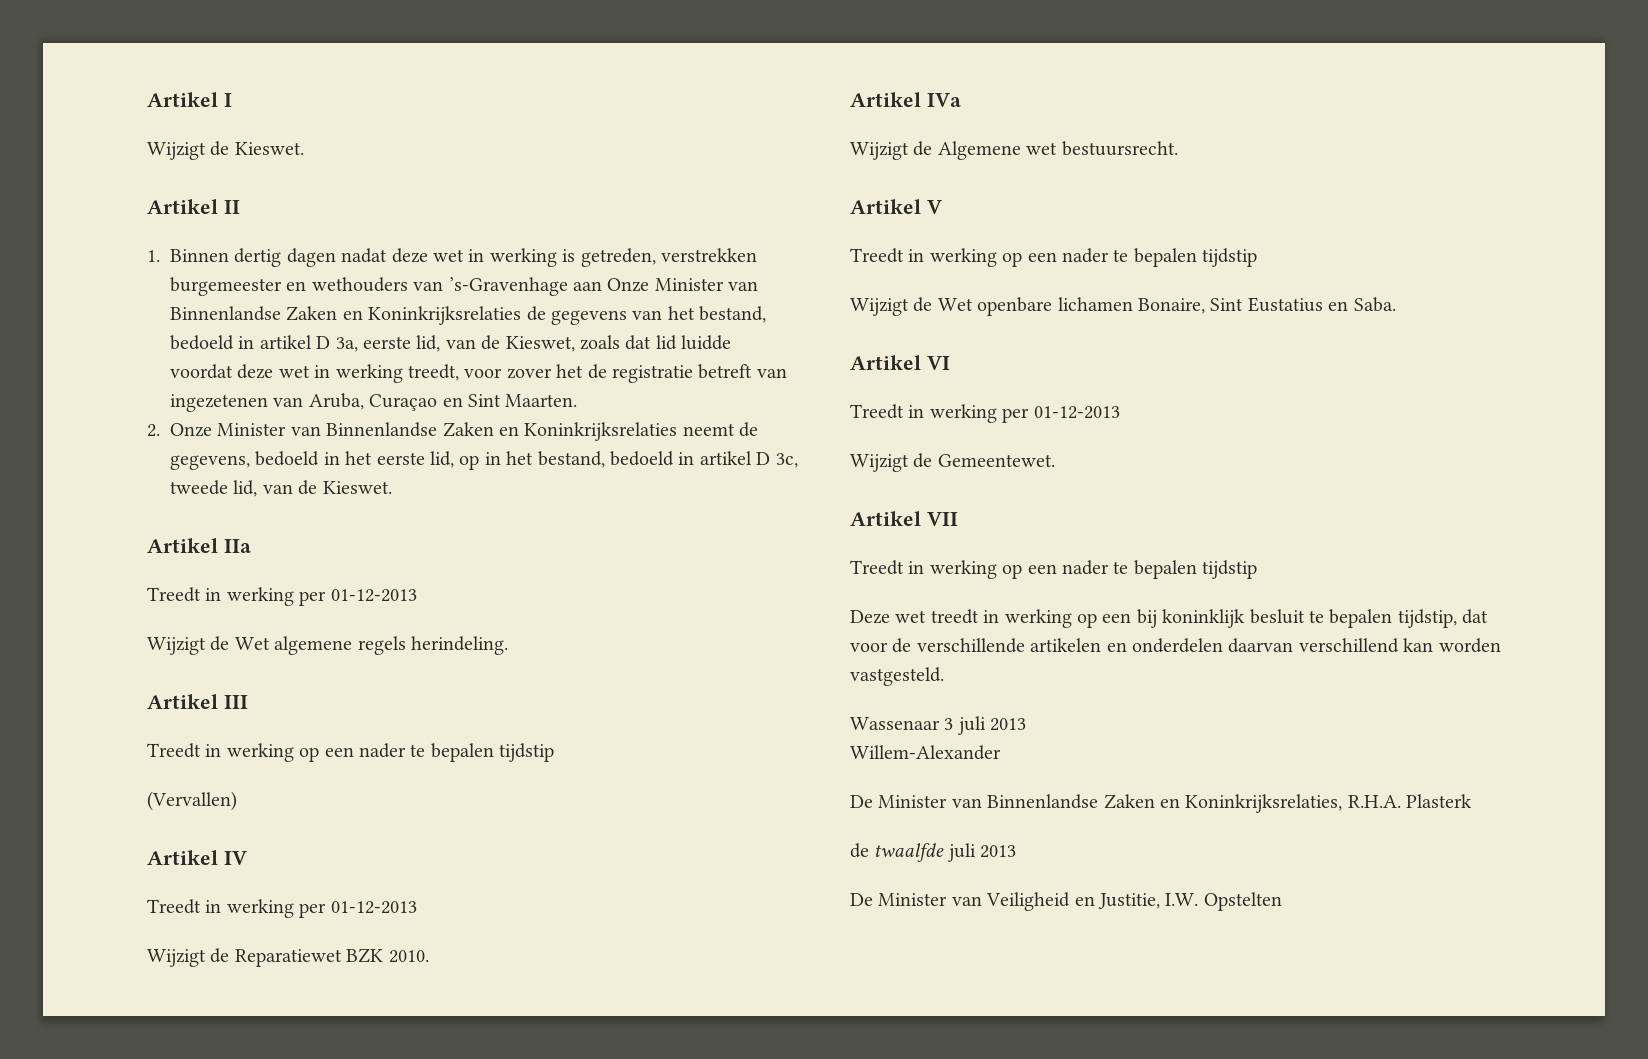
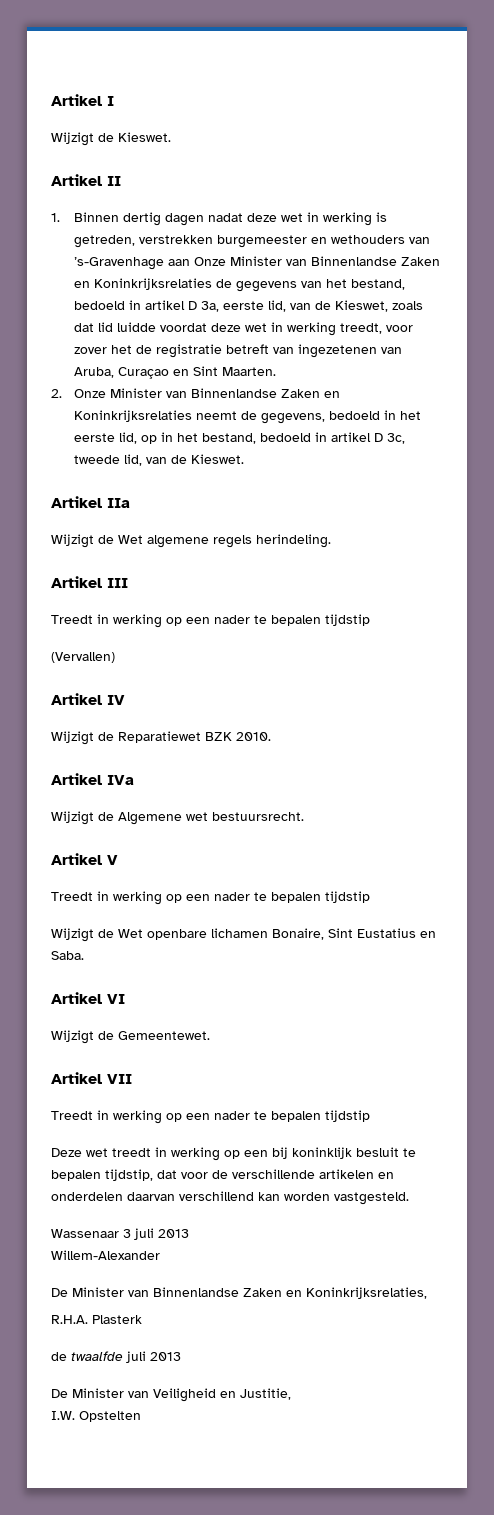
[147,587,417,606] // Treedt in werking per 01-12-2013 -> (130, 503) none
[147,899,417,918] // Treedt in werking per 01-12-2013 -> (125, 700) none
[850,404,1120,423] // Treedt in werking per 01-12-2013 -> (125, 999) none
(1343, 803) none -> (427, 1293) //
(1160, 901) none -> (291, 1394) //

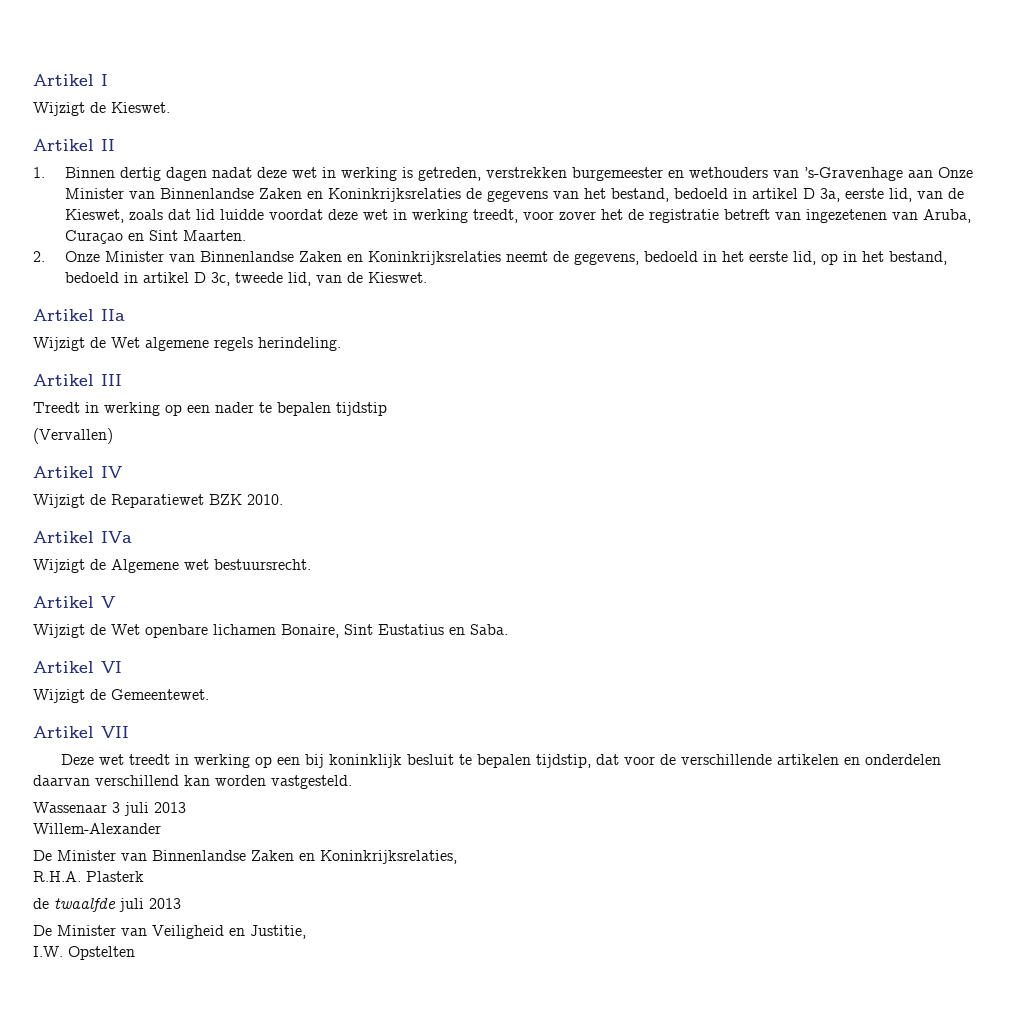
[51,891,370,905] // Treedt in werking op een nader te bepalen tijdstip -> (115, 602) none
[51,1110,370,1124] // Treedt in werking op een nader te bepalen tijdstip -> (129, 732) none

